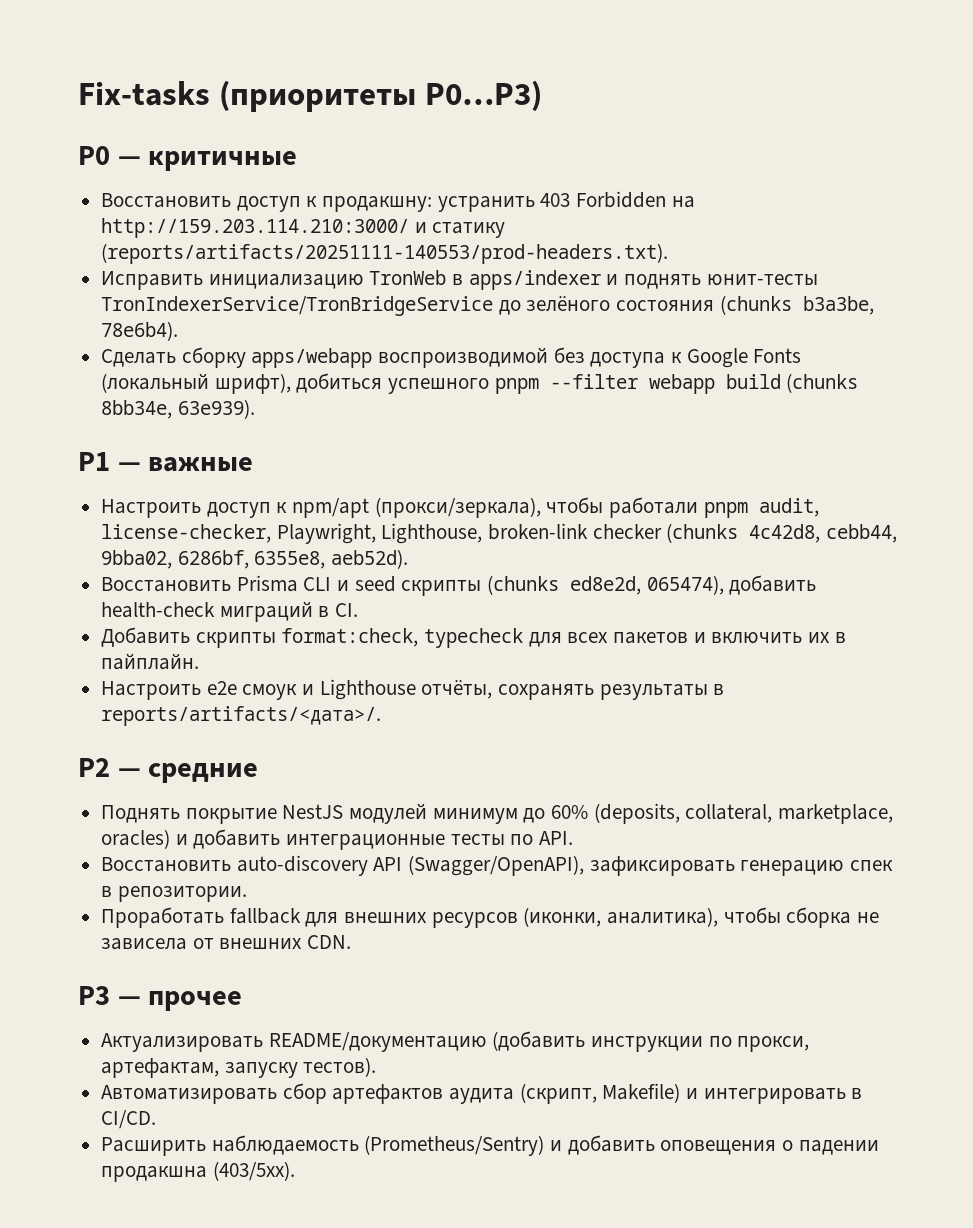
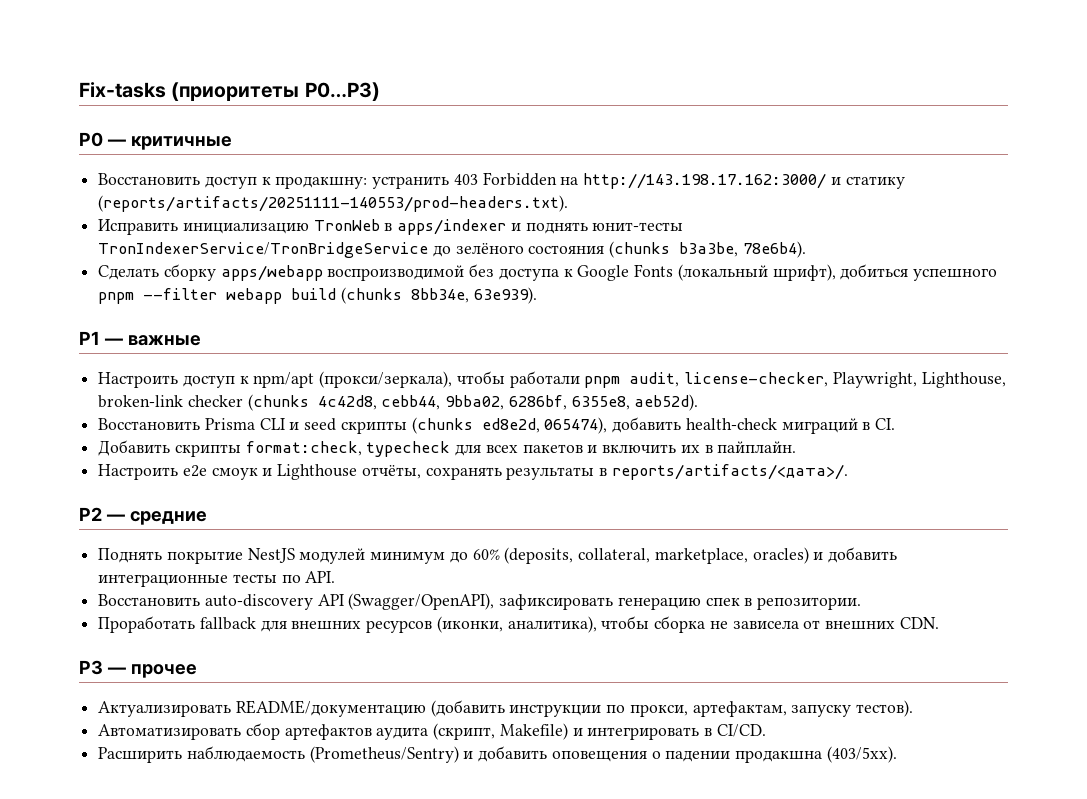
[101,218,410,238] http://159.203.114.210:3000/ -> [583,173,827,189] http://143.198.17.162:3000/

